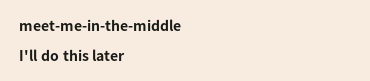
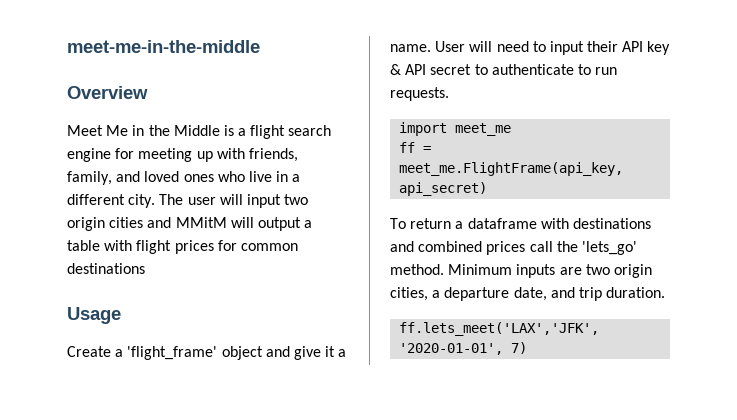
[19,49,126,61] I'll do this later -> [67,86,148,99] [67,125,332,139] [67,148,298,162] [67,171,301,185] [67,194,309,208] [67,217,313,231] [67,240,298,254] [67,263,145,274] [67,307,121,324] [67,346,347,360] [390,41,671,55] [390,64,618,75] [390,87,449,101] [399,122,512,136] [399,142,432,153] [399,162,624,176] [399,182,488,196] [390,218,651,229] [390,241,637,255] [390,264,652,278] [390,287,666,301] [399,322,600,336] [399,342,528,355] Overview // Meet Me in the Middle is a flight search engine for meeting up with friends, family, and loved ones who live in a different city. The user will input two origin cities and MMitM will output a table with flight prices for common destinations // Usage // Create a 'flight_frame' object and give it a name. User will need to input their API key & API secret to authenticate to run requests. // import meet_me // ff = meet_me.FlightFrame(api_key, api_secret) // To return a dataframe with destinations and combined prices call the 'lets_go' method. Minimum inputs are two origin cities, a departure date, and trip duration. // ff.lets_meet('LAX','JFK', '2020-01-01', 7)

